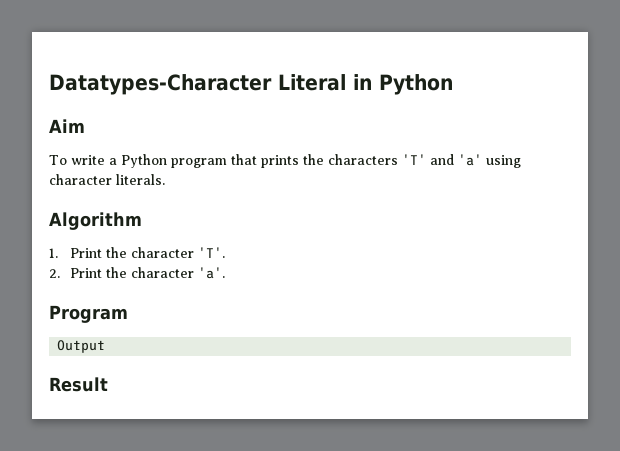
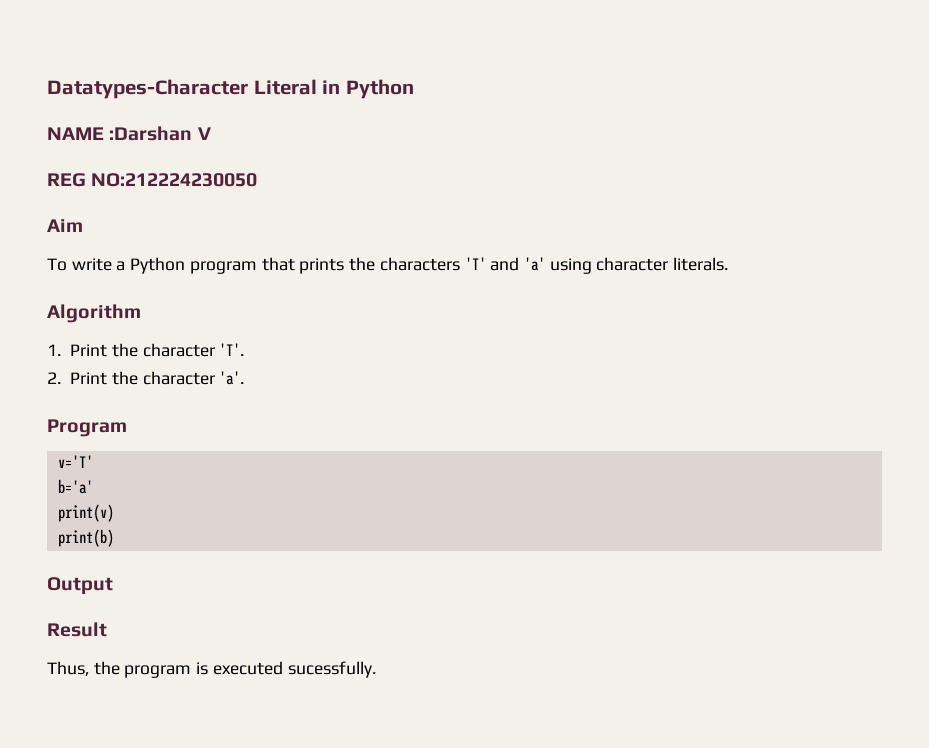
(453, 84) none -> [47,126,211,141] [47,173,258,187] // NAME :Darshan V // REG NO:212224230050
[57,340,106,353] [49,377,108,392] Output // Result -> [57,455,93,468] [57,479,93,494] [57,504,114,522] [57,529,114,547] [47,577,113,595] [47,622,107,637] [47,661,376,678] v='T' // b='a' // print(v) // print(b) // Output // Result // Thus, the program is executed sucessfully.

